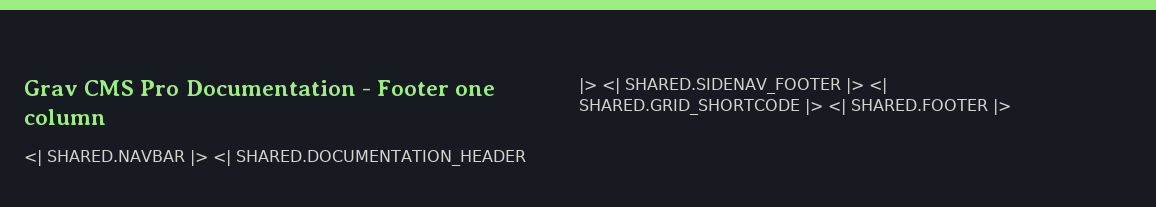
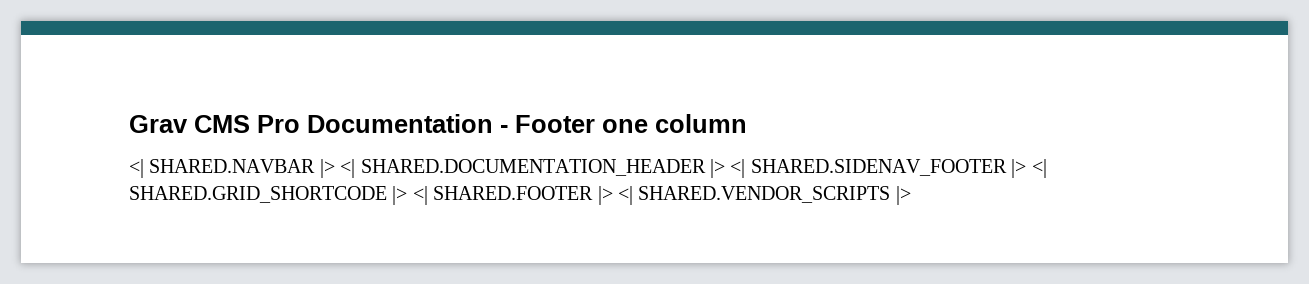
(1011, 107) none -> [617,186,911,205] <| SHARED.VENDOR_SCRIPTS |>

